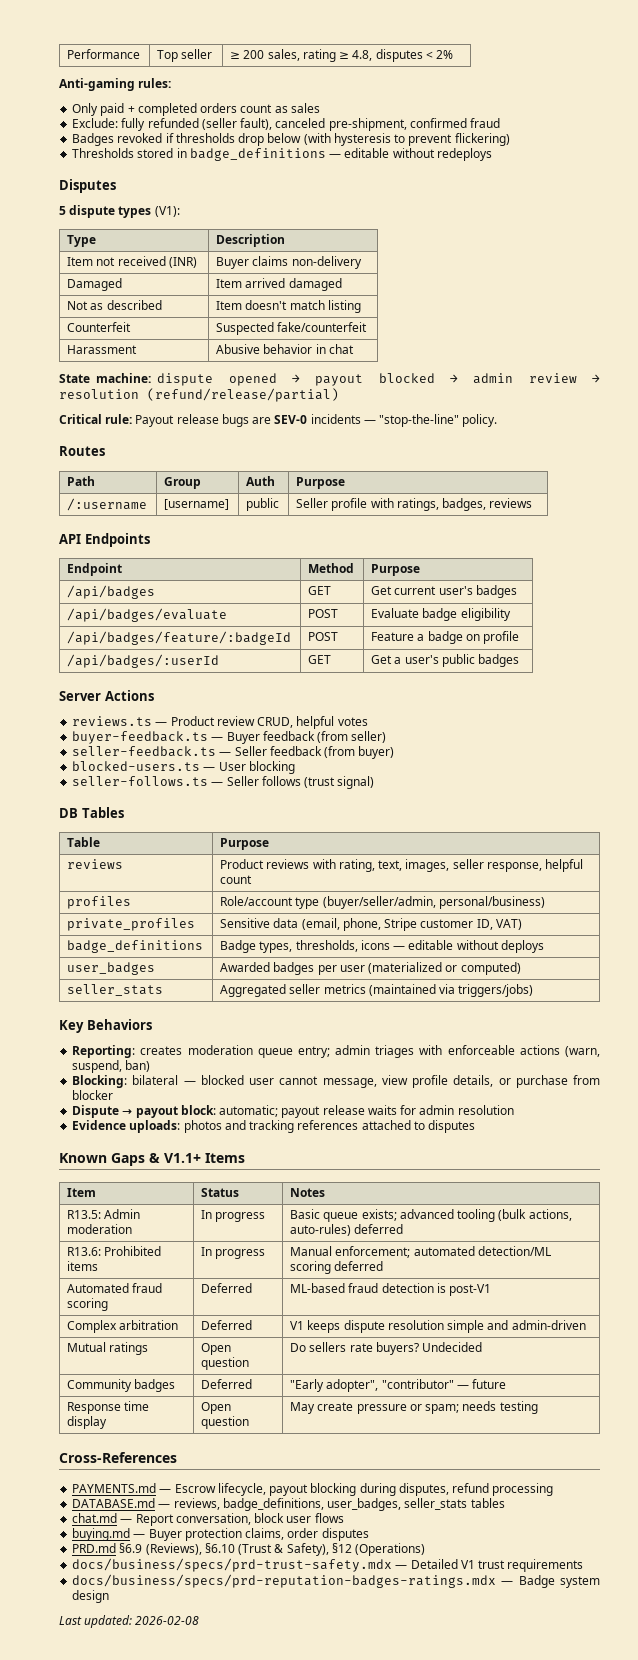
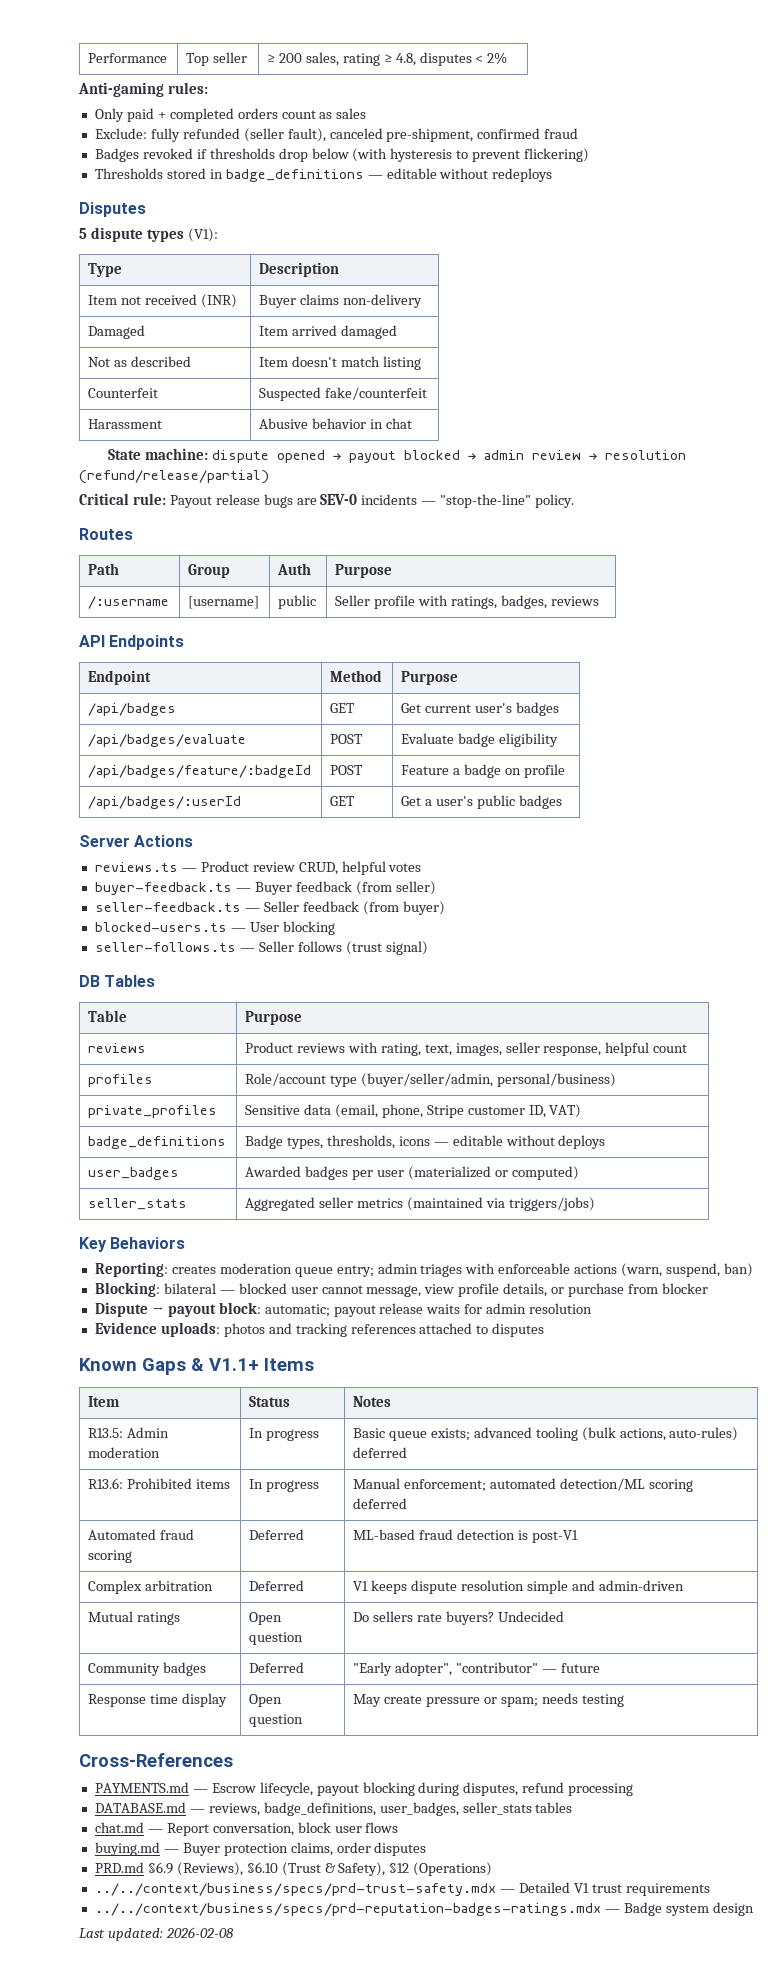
[72,1558,393,1572] docs/business/specs/prd-trust-safety.mdx -> [94,1883,496,1896] ../../context/business/specs/prd-trust-safety.mdx
[72,1574,497,1588] docs/business/specs/prd-reputation-badges-ratings.mdx -> [94,1903,601,1916] ../../context/business/specs/prd-reputation-badges-ratings.mdx

